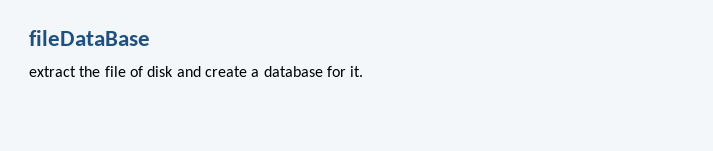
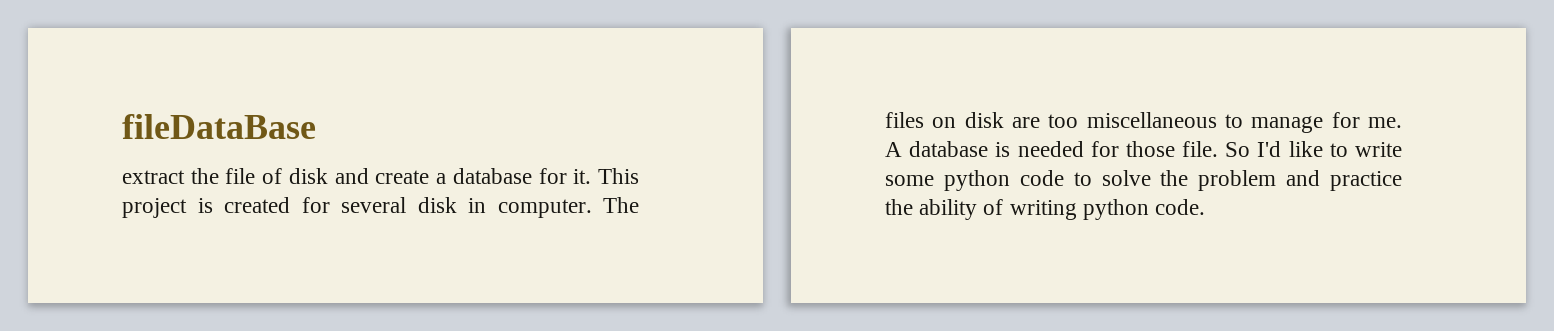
(364, 71) none -> [598,168,640,184] [122,197,639,218] [885,112,1402,133] [885,141,1402,157] [885,170,1402,191] [885,199,1206,220] This project is created for several disk in computer. The files on disk are too miscellaneous to manage for me. A database is needed for those file. So I'd like to write some python code to solve the problem and practice the ability of writing python code.

